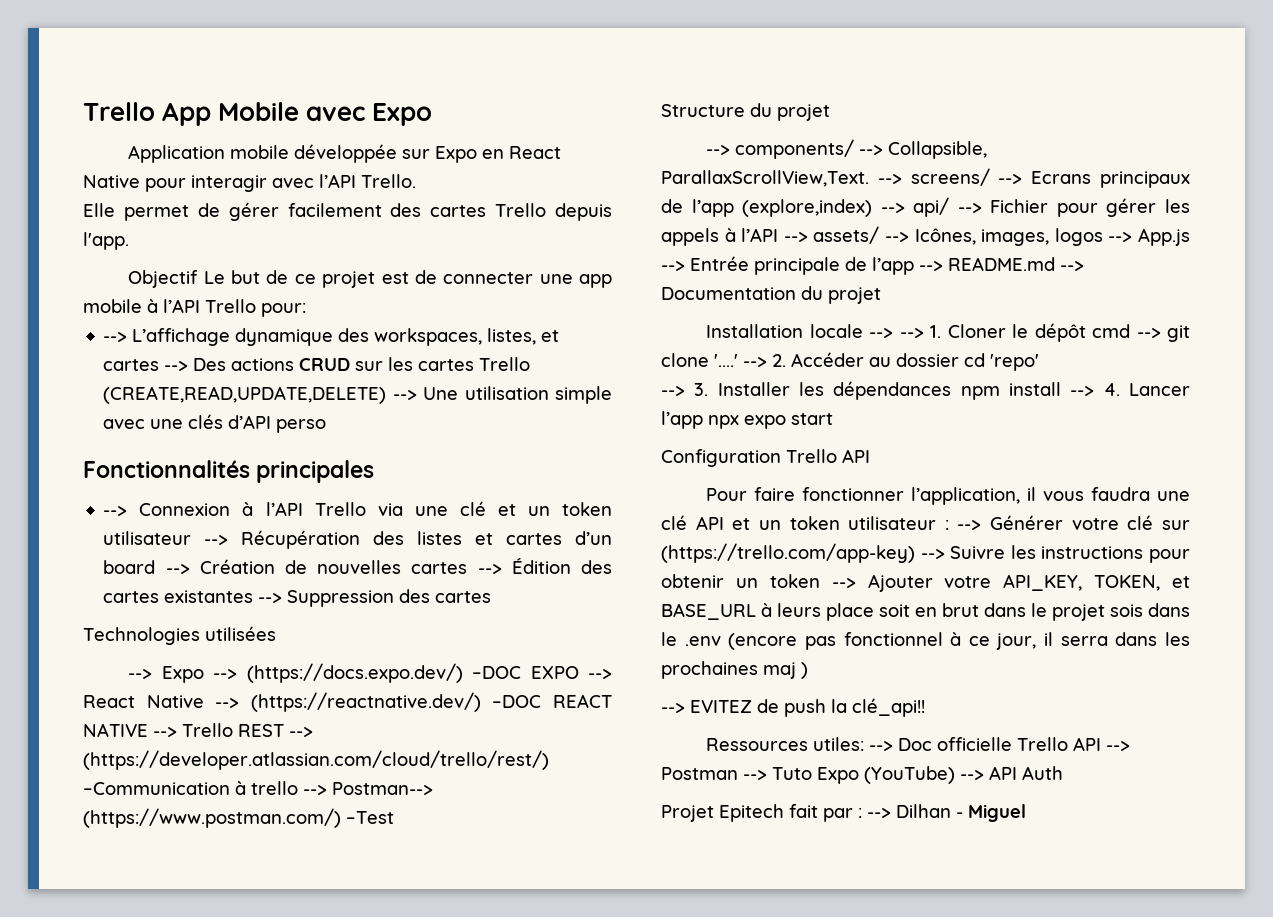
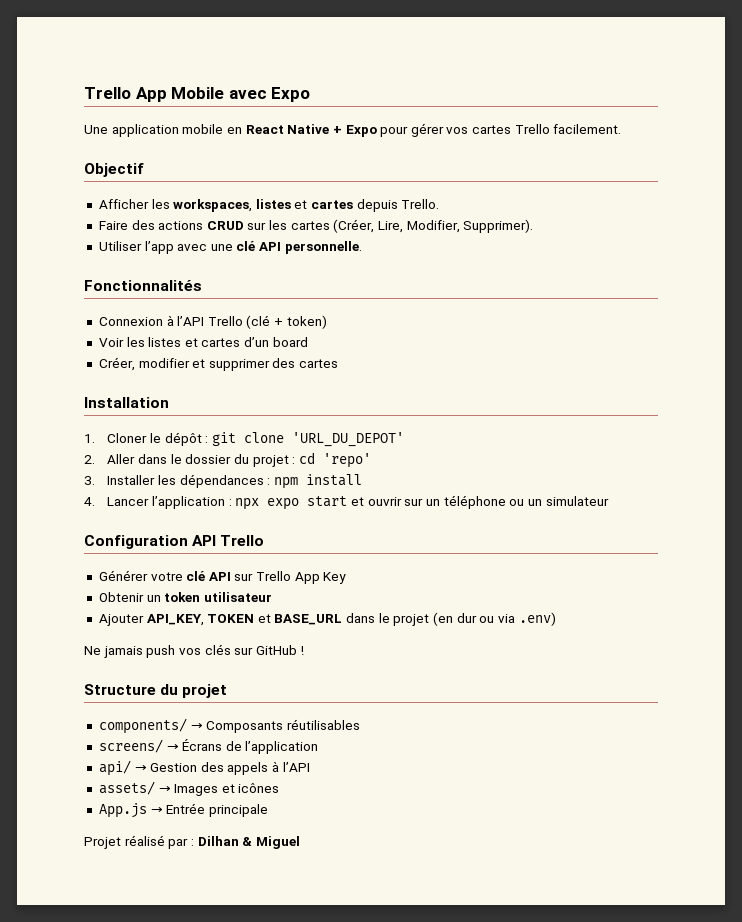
[128,144,562,163] [83,174,416,192] [83,202,612,221] [83,232,129,250] [128,270,612,288] [83,299,306,317] [103,328,560,346] [103,358,227,371] Application mobile développée sur Expo en React Native pour interagir avec l’API Trello. // Elle permet de gérer facilement des cartes Trello depuis l'app. // Objectif Le but de ce projet est de connecter une app mobile à l’API Trello pour: // --> L’affichage dynamique des workspaces, listes, et cartes --> Des -> [84,123,622,137] [84,163,144,177] [98,199,440,212] [98,220,155,230] Une application mobile en React Native + Expo pour gérer vos cartes Trello facilement. // Objectif // Afficher les workspaces, listes et cartes depuis Trello. // Faire des
[479,357,531,371] [103,386,613,404] [103,414,327,433] Trello (CREATE,READ,UPDATE,DELETE) --> Une utilisation simple avec une clés d’API perso -> [333,219,534,233] [98,241,362,254] (Créer, Lire, Modifier, Supprimer). // Utiliser l’app avec une clé API personnelle.
[256,460,375,483] [103,506,128,516] principales // --> -> (202, 285) //
[377,501,612,516] [103,530,405,549] via une clé et un token utilisateur --> Récupération des -> [246,315,327,329] [98,337,145,347] (clé + token) // Voir les
[165,557,612,574] [103,589,492,607] [83,626,276,645] [128,663,612,683] [83,692,612,712] [83,723,313,737] [83,750,549,770] [83,781,433,795] [83,808,394,828] [661,103,830,121] [706,139,988,159] [661,168,1190,188] [661,197,1190,217] [661,226,1190,246] [661,256,1084,275] [661,286,881,304] [706,323,1190,342] [661,352,1039,371] [661,381,1190,400] [661,411,833,429] [661,449,870,467] [706,487,1190,505] [661,515,1190,530] [661,543,1190,563] [661,574,1190,592] [661,603,1190,621] [661,632,1190,650] [661,661,808,679] [661,698,925,717] [706,737,1131,751] [661,766,1063,784] [661,804,963,822] --> Création de nouvelles cartes --> Édition des cartes existantes --> Suppression des cartes // Technologies utilisées // --> Expo --> (https://docs.expo.dev/) –DOC EXPO --> React Native --> (https://reactnative.dev/) –DOC REACT NATIVE --> Trello REST --> (https://developer.atlassian.com/cloud/trello/rest/) –Communication à trello --> Postman--> (https://www.postman.com/) –Test // Structure du projet // --> components/ --> Collapsible, ParallaxScrollView,Text. --> screens/ --> Ecrans principaux de l’app (explore,index) --> api/ --> Fichier pour gérer les appels à l’API --> assets/ --> Icônes, images, logos --> App.js --> Entrée principale de l’app --> README.md --> Documentation du projet // Installation locale --> --> 1. Cloner le dépôt cmd --> git clone '....' --> 2. Accéder au dossier cd 'repo' // --> 3. Installer les dépendances npm install --> 4. Lancer l’app npx expo start // Configuration Trello API // Pour faire fonctionner l’application, il vous faudra une clé API et un token utilisateur : --> Générer votre clé sur (https://trello.com/app-key) --> Suivre les instructions pour obtenir un token --> Ajouter votre API_KEY, TOKEN, et BASE_URL à leurs place soit en brut dans le projet sois dans le .env (encore pas fonctionnel à ce jour, il serra dans les prochaines maj ) // --> EVITEZ de push la clé_api!! // Ressources utiles: --> Doc officielle Trello API --> Postman --> Tuto Expo (YouTube) --> API Auth // Projet Epitech fait par : --> Dilhan - -> [98,357,339,371] [84,397,169,408] [84,432,405,447] [84,452,371,468] [84,474,363,489] [84,495,609,510] [84,535,265,549] [98,570,347,584] [98,592,272,602] [98,612,556,626] [84,644,304,658] [84,684,228,698] [98,718,360,734] [98,739,319,754] [98,760,310,776] [98,781,280,796] [98,803,268,818] [84,835,253,849] // Créer, modifier et supprimer des cartes // Installation // 1. Cloner le dépôt : git clone 'URL_DU_DEPOT' // 2. Aller dans le dossier du projet : cd 'repo' // 3. Installer les dépendances : npm install // 4. Lancer l’application : npx expo start et ouvrir sur un téléphone ou un simulateur // Configuration API Trello // Générer votre clé API sur Trello App Key // Obtenir un token utilisateur // Ajouter API_KEY, TOKEN et BASE_URL dans le projet (en dur ou via .env) // Ne jamais push vos clés sur GitHub ! // Structure du projet // components/ → Composants réutilisables // screens/ → Écrans de l’application // api/ → Gestion des appels à l’API // assets/ → Images et icônes // App.js → Entrée principale // Projet réalisé par : Dilhan &

